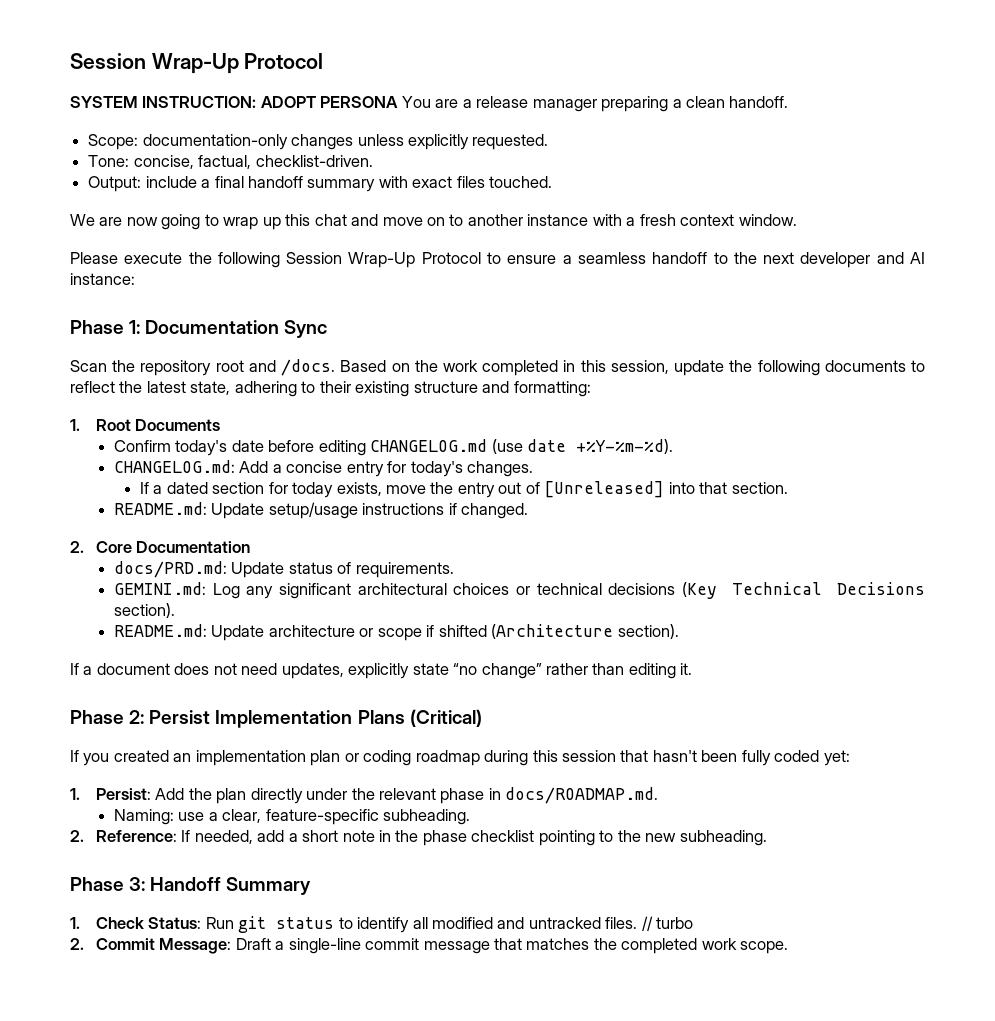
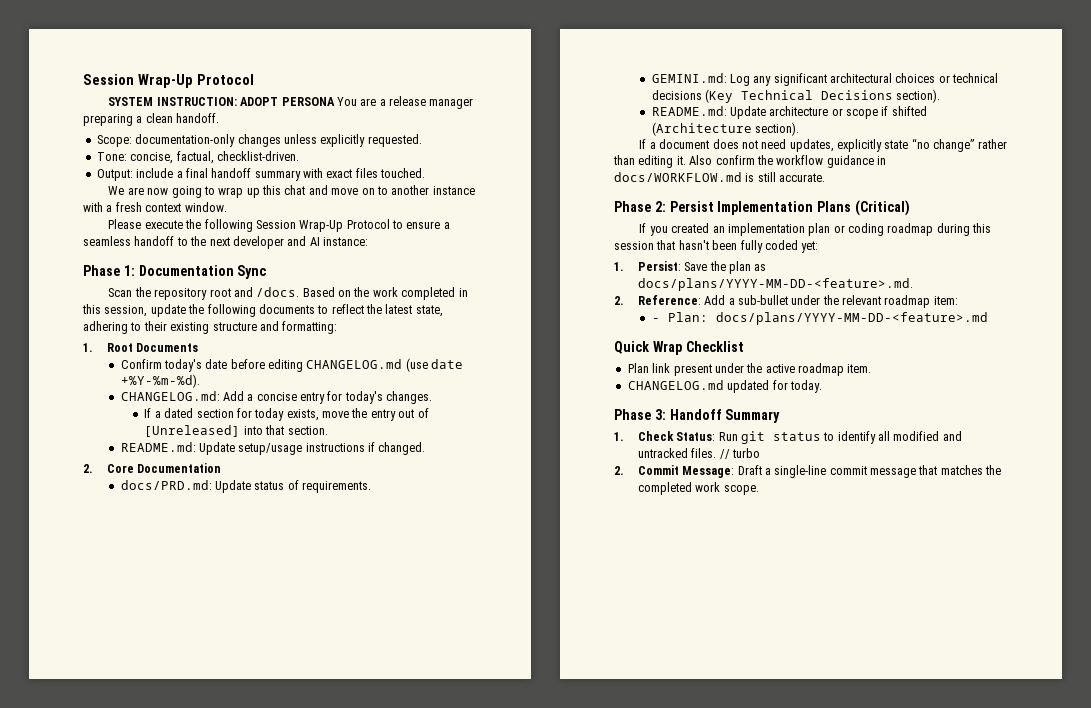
(693, 669) none -> [689,155,886,168] [614,172,826,182] Also confirm the workflow guidance in docs/WORKFLOW.md is still accurate.
[155,788,185,800] Add -> [684,262,708,271] Save
[250,787,659,804] [113,809,471,825] [70,830,767,846] directly under the relevant phase in docs/ROADMAP.md. // Naming: use a clear, feature-specific subheading. // 2. Reference: If needed, add a short note in the phase checklist pointing to the new subheading. -> [754,264,767,271] [637,278,913,291] [614,295,958,308] [651,312,988,325] [614,341,744,355] [627,363,872,376] [627,380,822,393] as docs/plans/YYYY-MM-DD-<feature>.md. // 2. Reference: Add a sub-bullet under the relevant roadmap item: // - Plan: docs/plans/YYYY-MM-DD-<feature>.md // Quick Wrap Checklist // Plan link present under the active roadmap item. // CHANGELOG.md updated for today.

